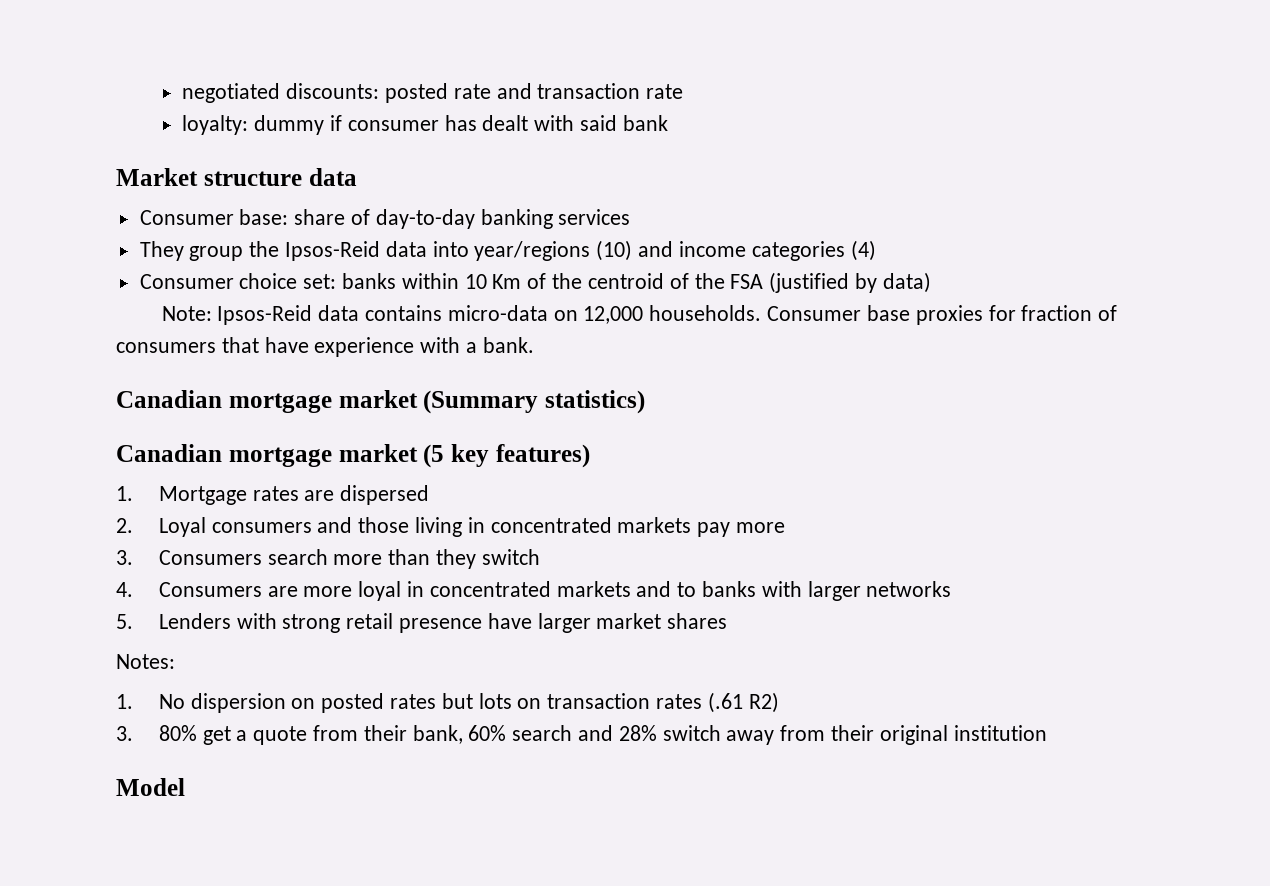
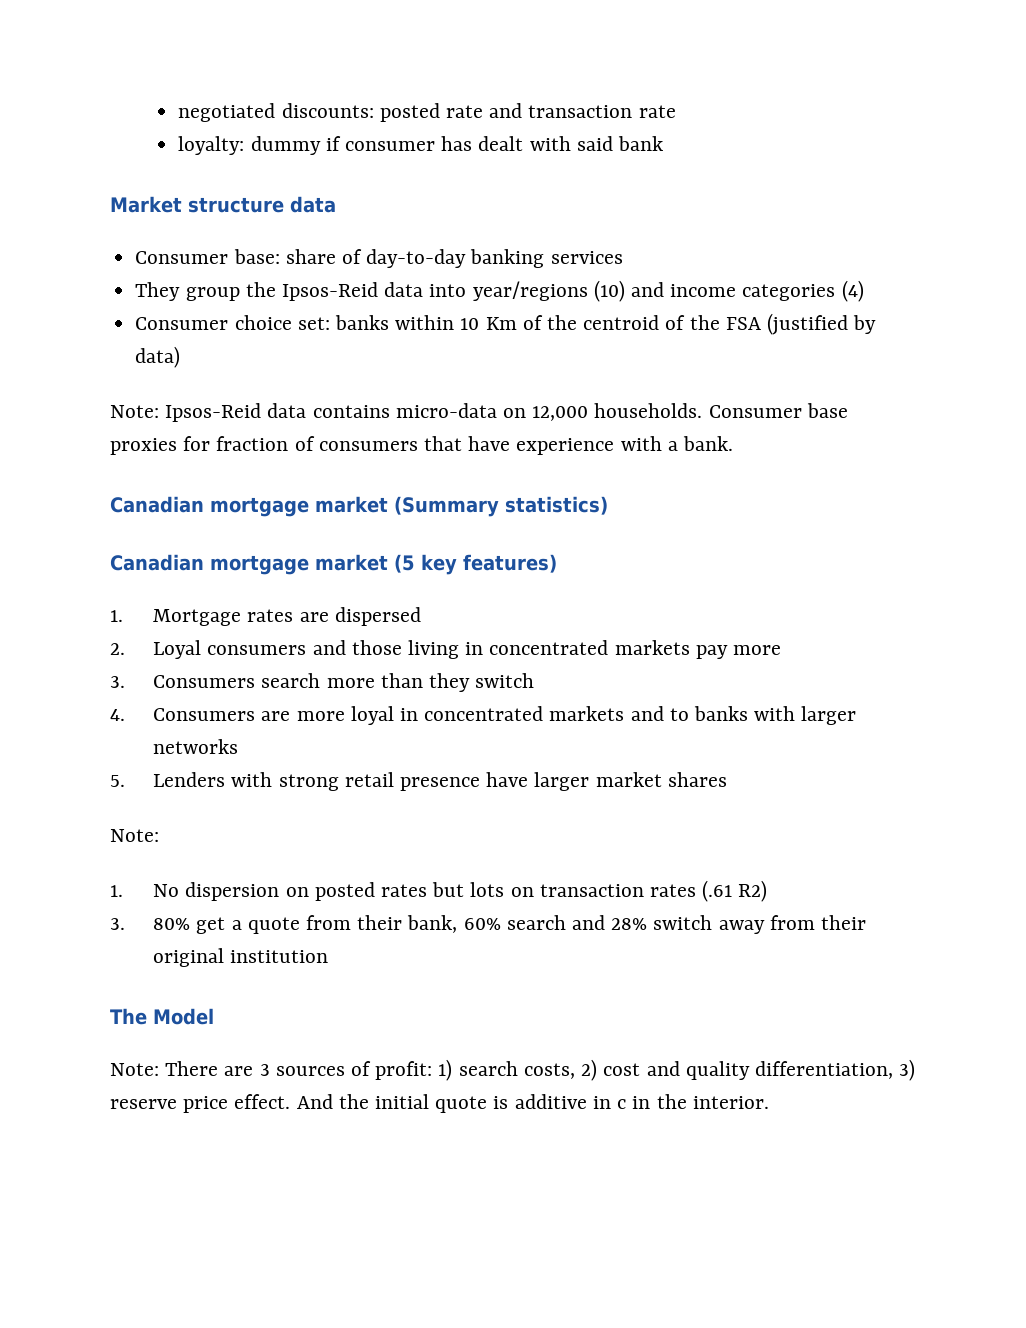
[116,654,175,669] Notes: -> [110,829,159,842] Note:
(1047, 733) none -> [110,1008,147,1025] The
(185, 787) none -> [110,1059,916,1081] [110,1094,769,1113] // Note: There are 3 sources of profit: 1) search costs, 2) cost and quality differentiation, 3) reserve price effect. And the initial quote is additive in c in the interior.

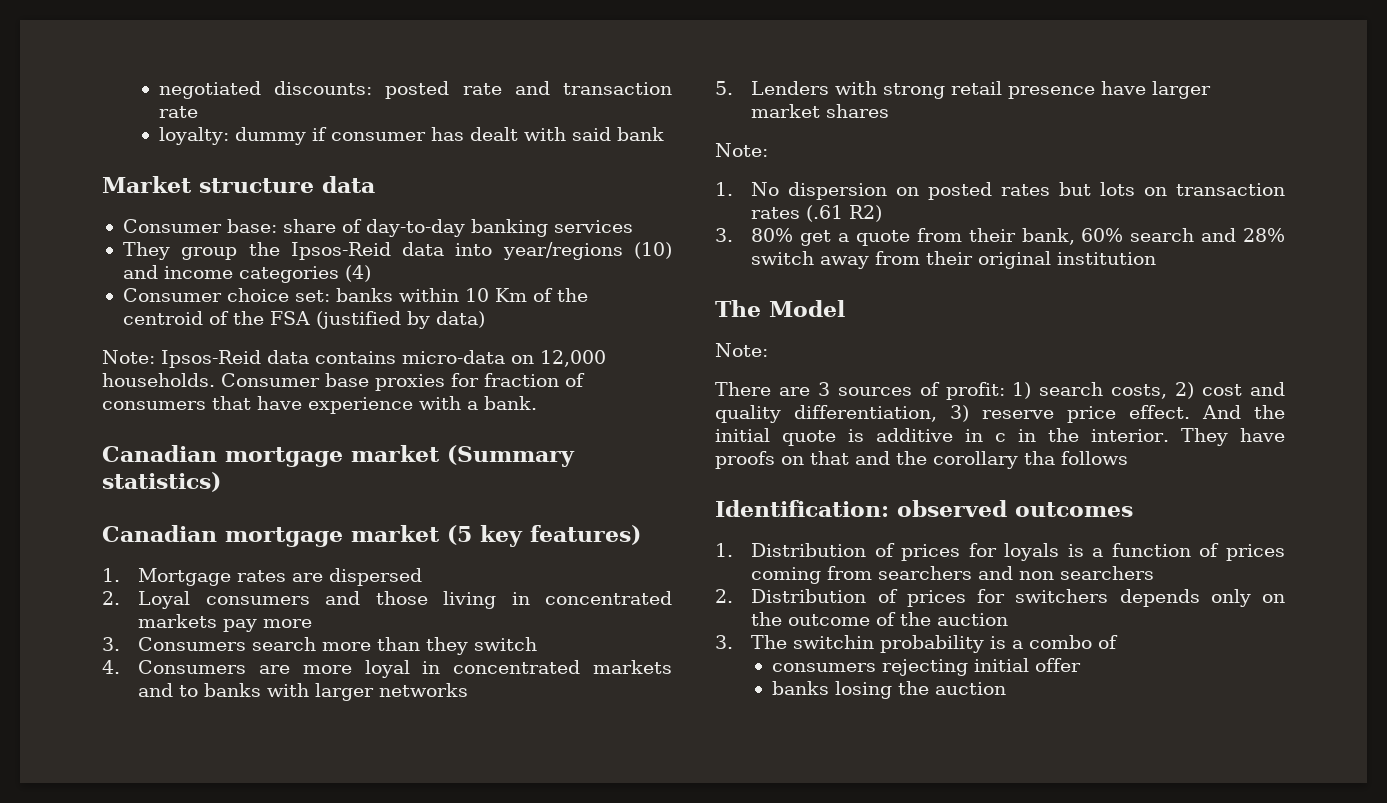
(159, 1069) none -> (768, 350) //
(769, 1102) none -> [1180,428,1285,446] [715,451,1128,469] [715,500,1133,517] [715,543,1285,561] [751,566,1155,584] [715,589,1285,607] [751,612,1009,626] [715,635,1119,653] [772,658,1082,676] [772,681,1007,699] They have proofs on that and the corollary tha follows // Identification: observed outcomes // 1. Distribution of prices for loyals is a function of prices coming from searchers and non searchers // 2. Distribution of prices for switchers depends only on the outcome of the auction // 3. The switchin probability is a combo of // consumers rejecting initial offer // banks losing the auction

